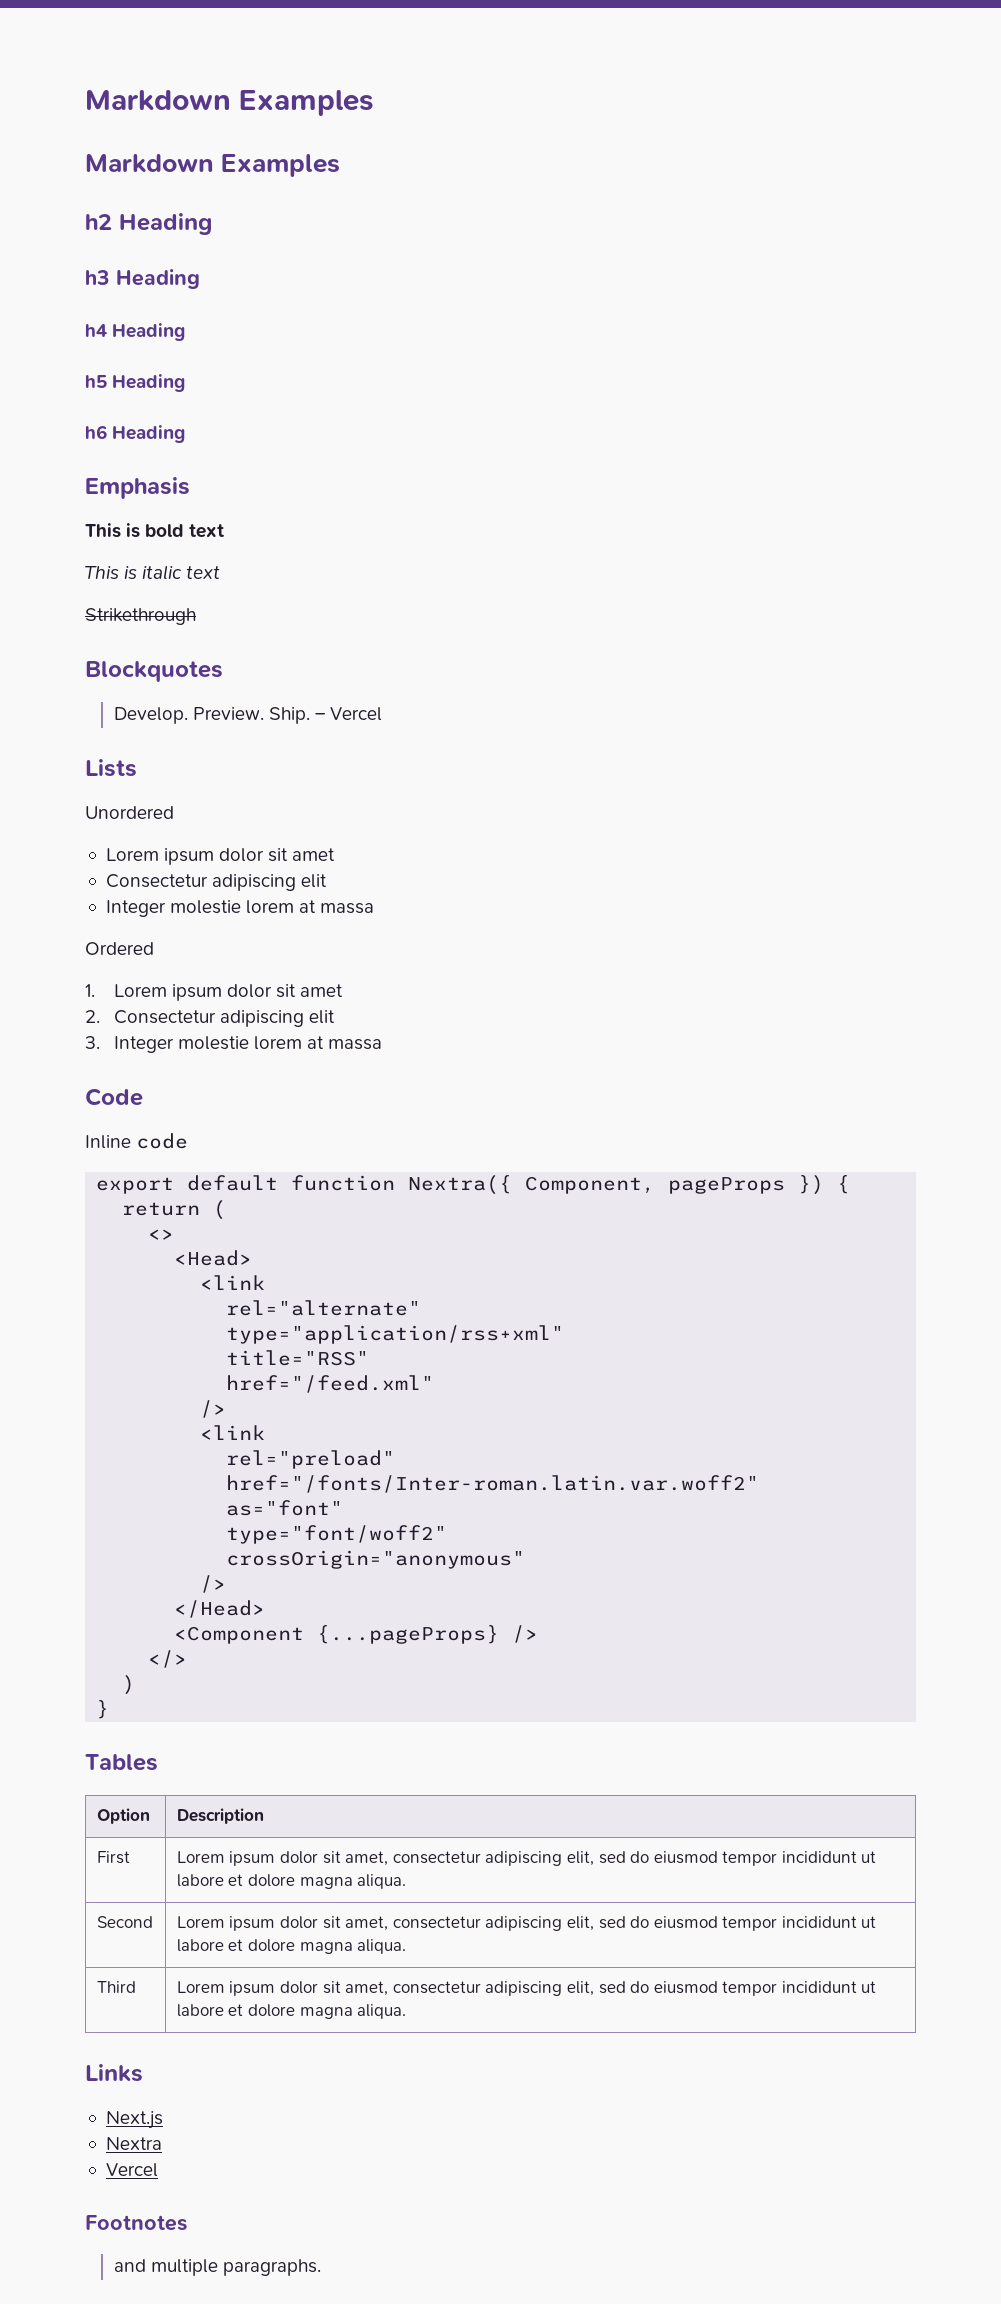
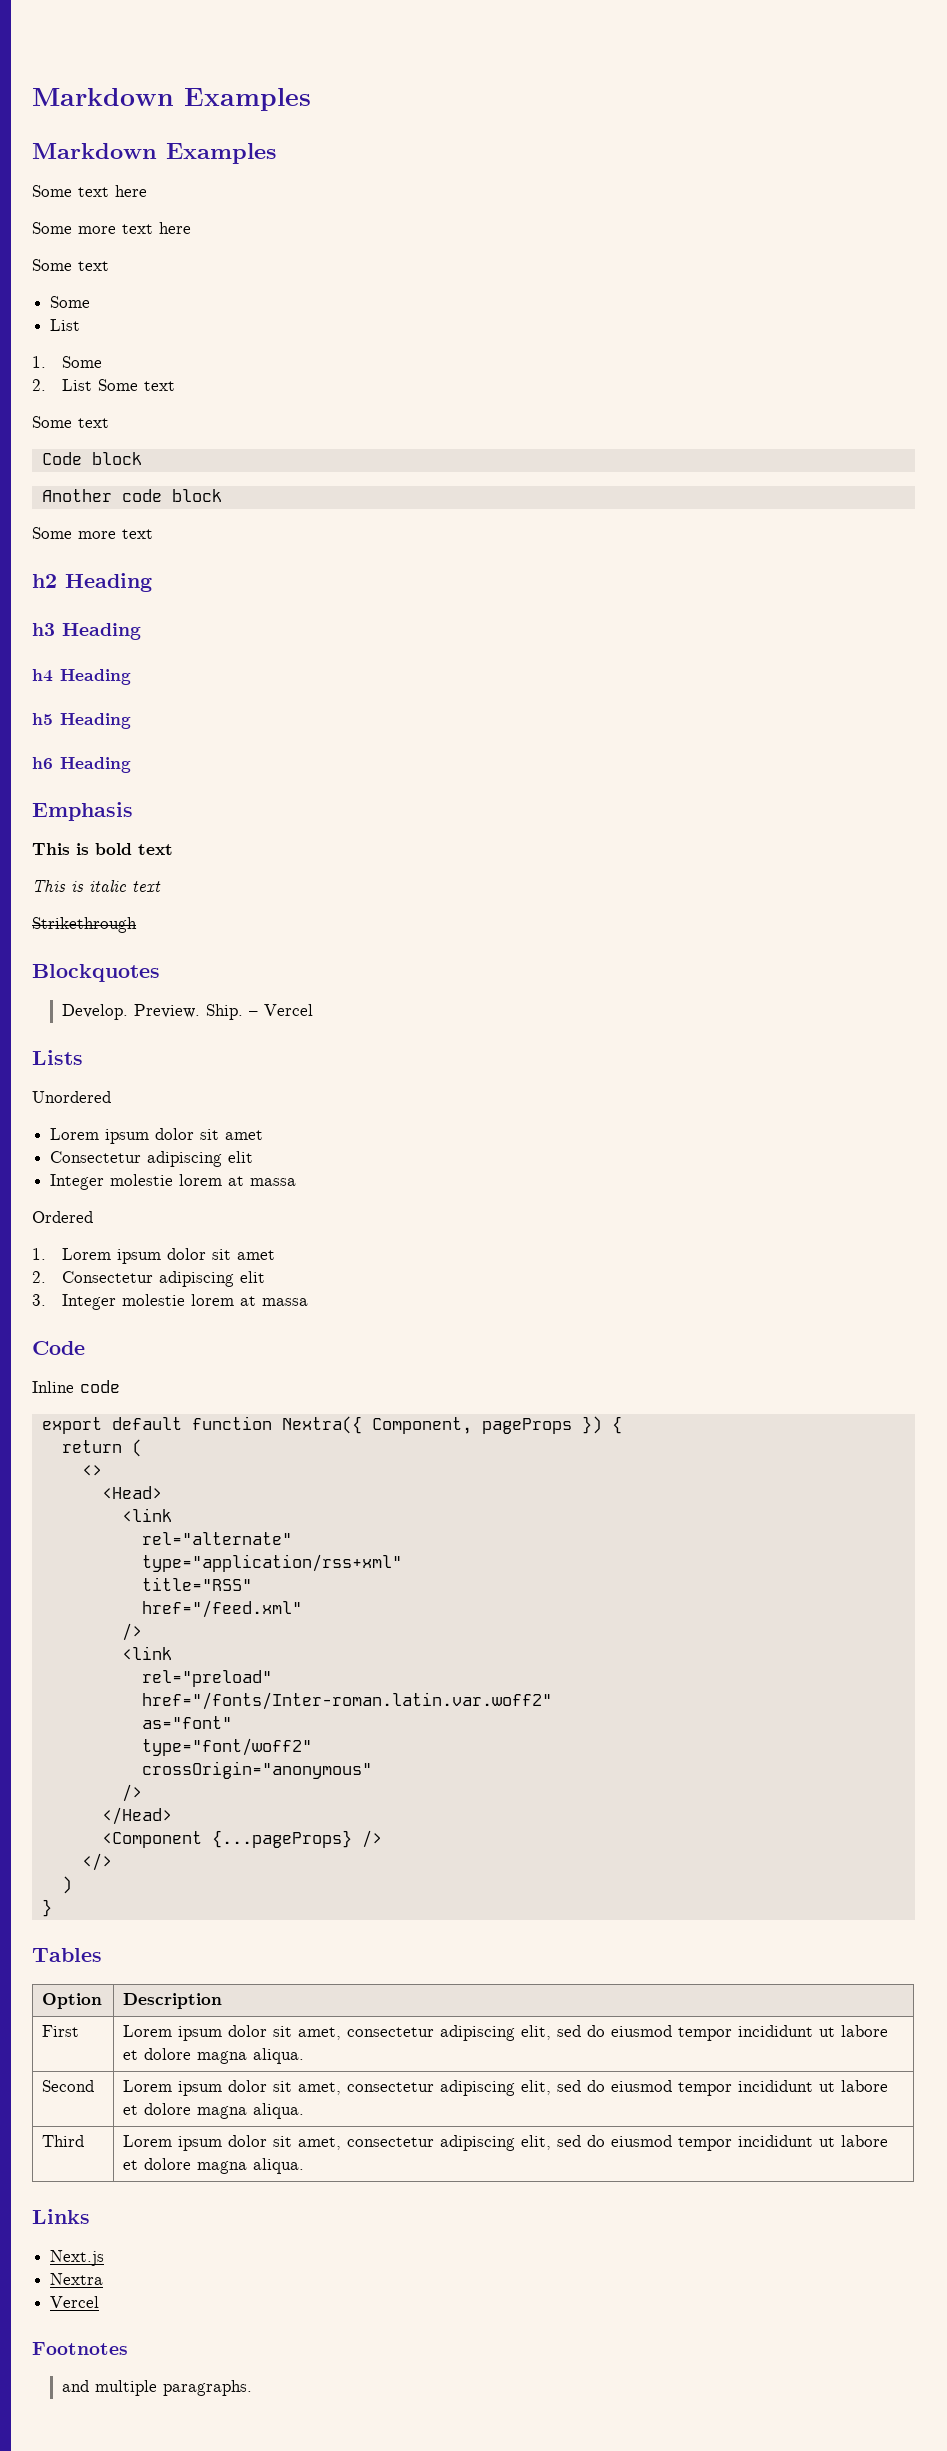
(341, 165) none -> [32,185,147,197] [32,222,191,234] [32,259,109,271] [50,296,91,308] [50,319,81,331] [32,356,102,368] [32,379,175,391] [32,416,109,428] [41,452,142,465] [41,489,222,502] [32,527,153,539] // Some text here // Some more text here // Some text // Some // List // 1. Some // 2. List Some text // Some text // Code block // Another code block // Some more text

